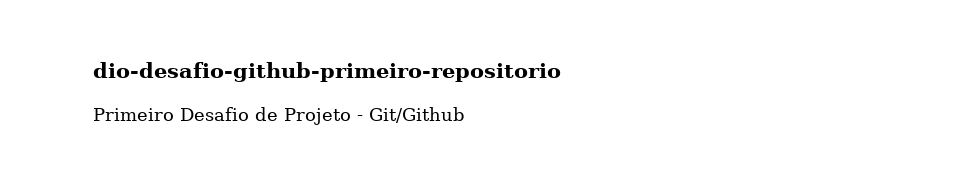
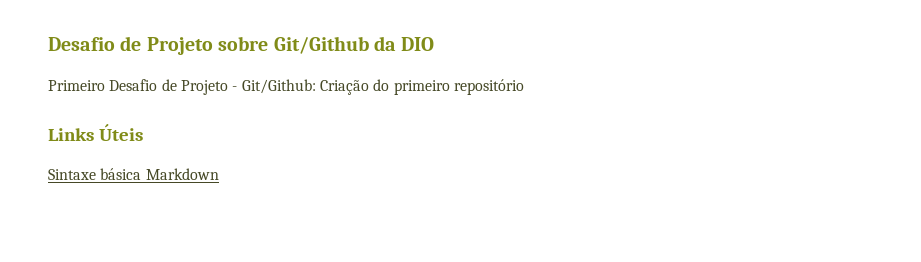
[93,62,561,82] dio-desafio-github-primeiro-repositorio -> [48,36,435,55] Desafio de Projeto sobre Git/Github da DIO
[369,107,465,123] Git/Github -> [241,79,524,95] [48,124,143,141] [48,168,219,180] Git/Github: Criação do primeiro repositório // Links Úteis // Sintaxe básica Markdown

